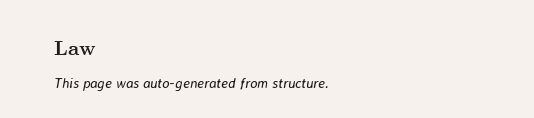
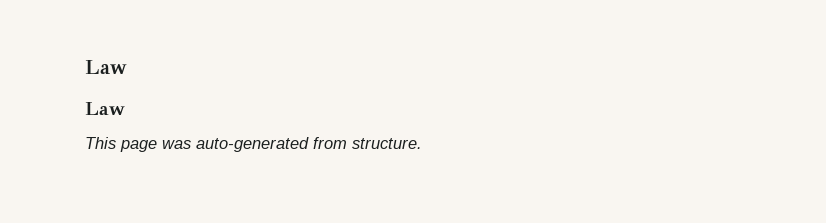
[54,41,96,55] Law -> [85,60,127,74] [85,102,125,115] Law // Law

